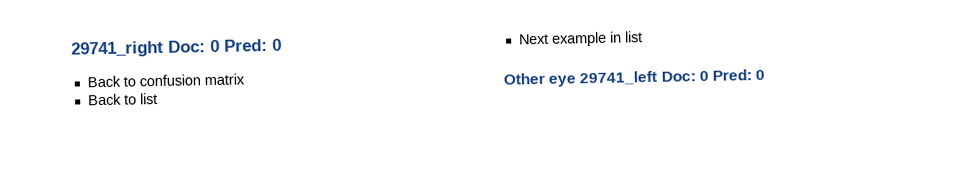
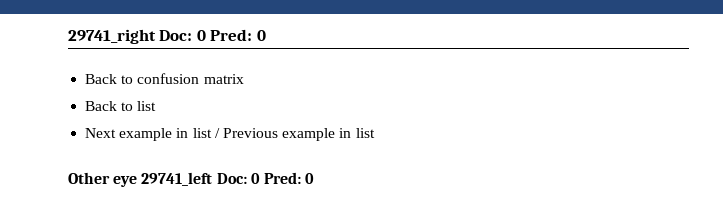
(643, 37) none -> [214,128,375,141] / Previous example in list

